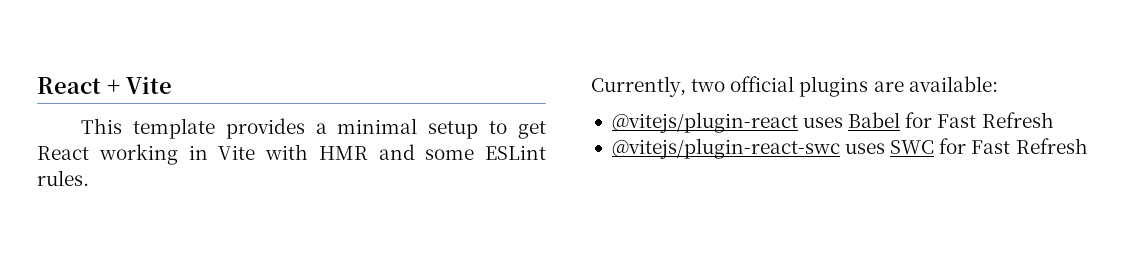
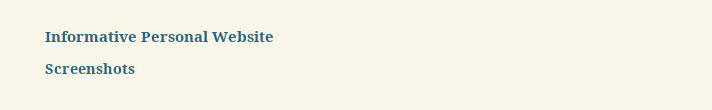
[37,76,172,94] [80,118,546,139] [37,144,546,165] [37,170,89,186] [591,76,998,97] [611,112,1054,133] [611,138,1088,159] React + Vite // This template provides a minimal setup to get React working in Vite with HMR and some ESLint rules. // Currently, two official plugins are available: // @vitejs/plugin-react uses Babel for Fast Refresh // @vitejs/plugin-react-swc uses SWC for Fast Refresh -> [45,31,275,42] [45,63,135,74] Informative Personal Website // Screenshots

